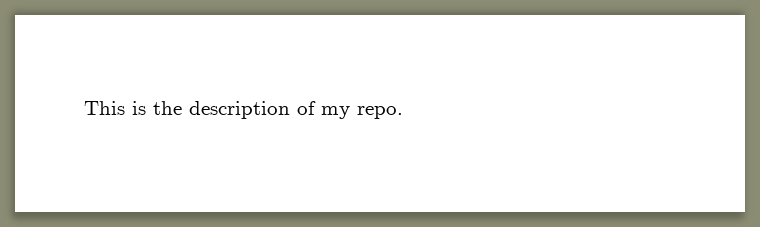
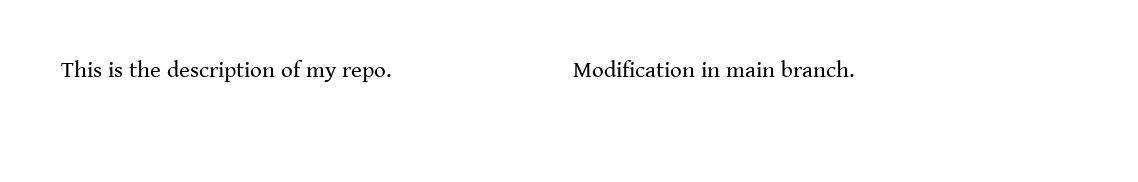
(403, 112) none -> [573,60,856,77] Modification in main branch.

